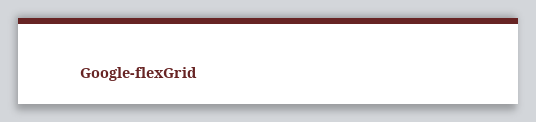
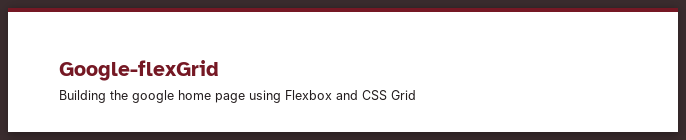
(197, 74) none -> [59,90,416,103] // Building the google home page using Flexbox and CSS Grid

